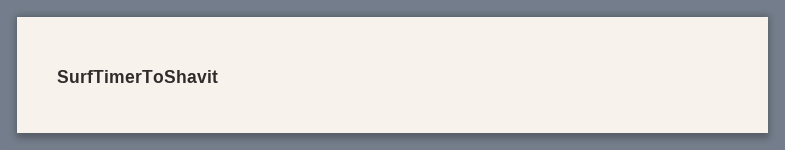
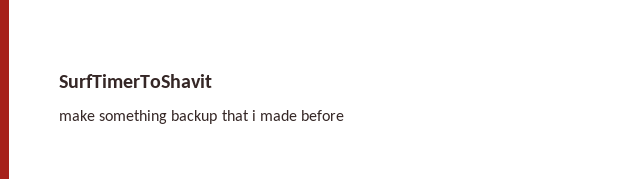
(218, 76) none -> [59,110,345,124] // make something backup that i made before

